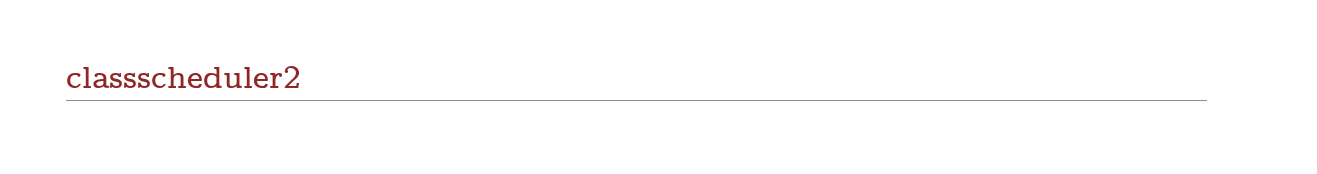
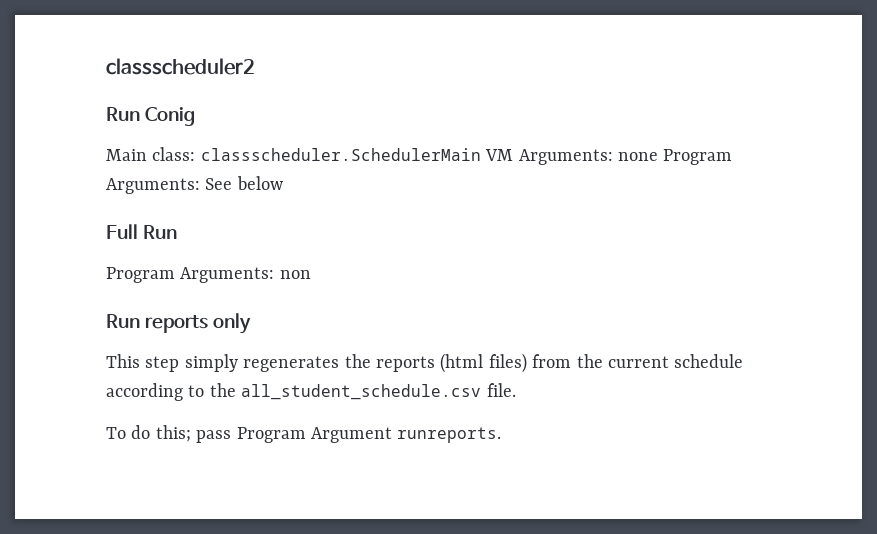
(301, 77) none -> [106,107,195,126] [106,147,733,165] [106,176,283,194] [106,224,177,239] [106,267,311,283] [106,313,251,334] [106,353,744,373] [106,383,516,401] [106,425,502,443] // Run Conig // Main class: classscheduler.SchedulerMain VM Arguments: none Program Arguments: See below // Full Run // Program Arguments: non // Run reports only // This step simply regenerates the reports (html files) from the current schedule according to the all_student_schedule.csv file. // To do this; pass Program Argument runreports.

